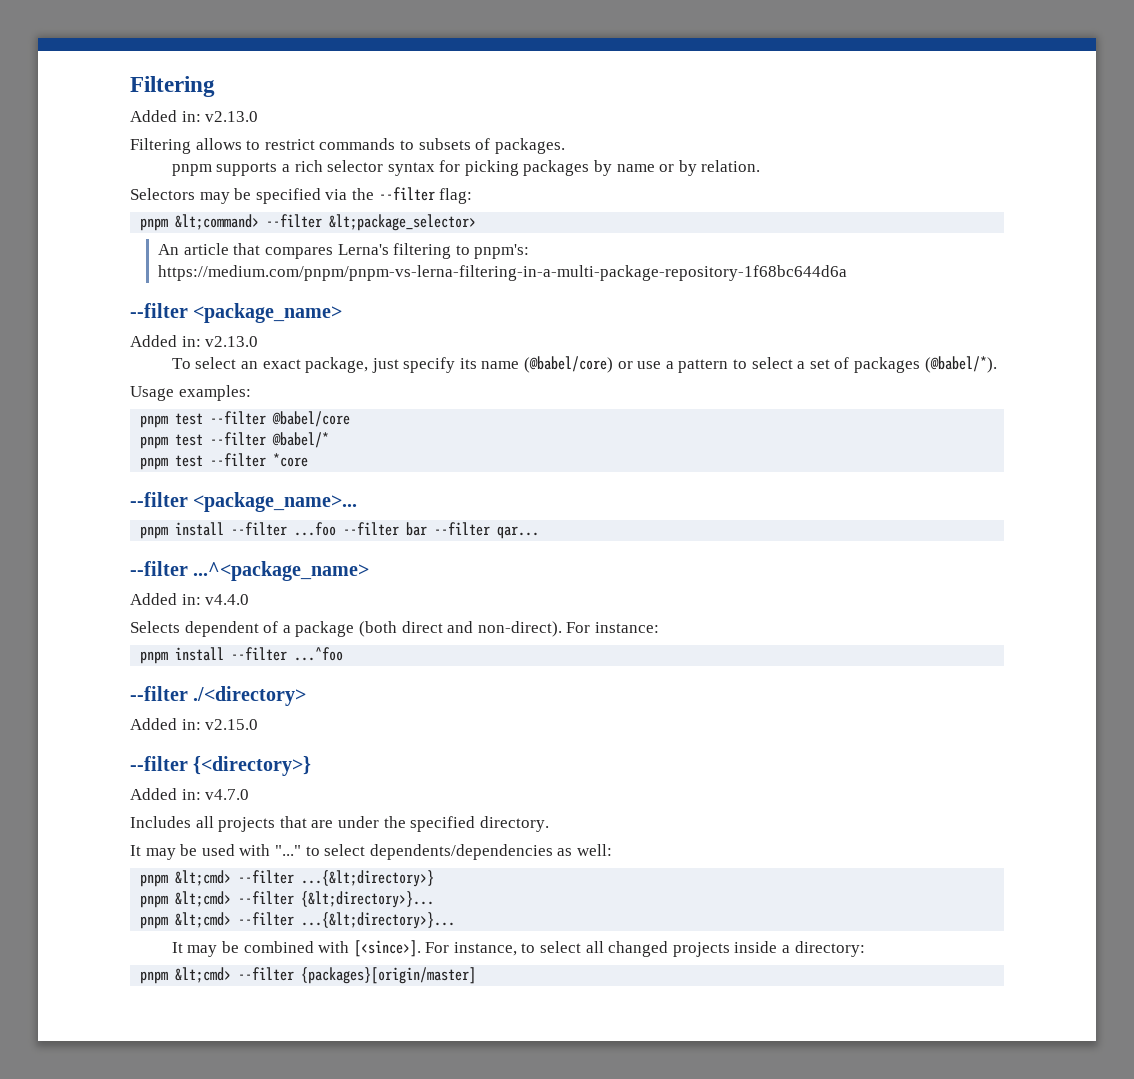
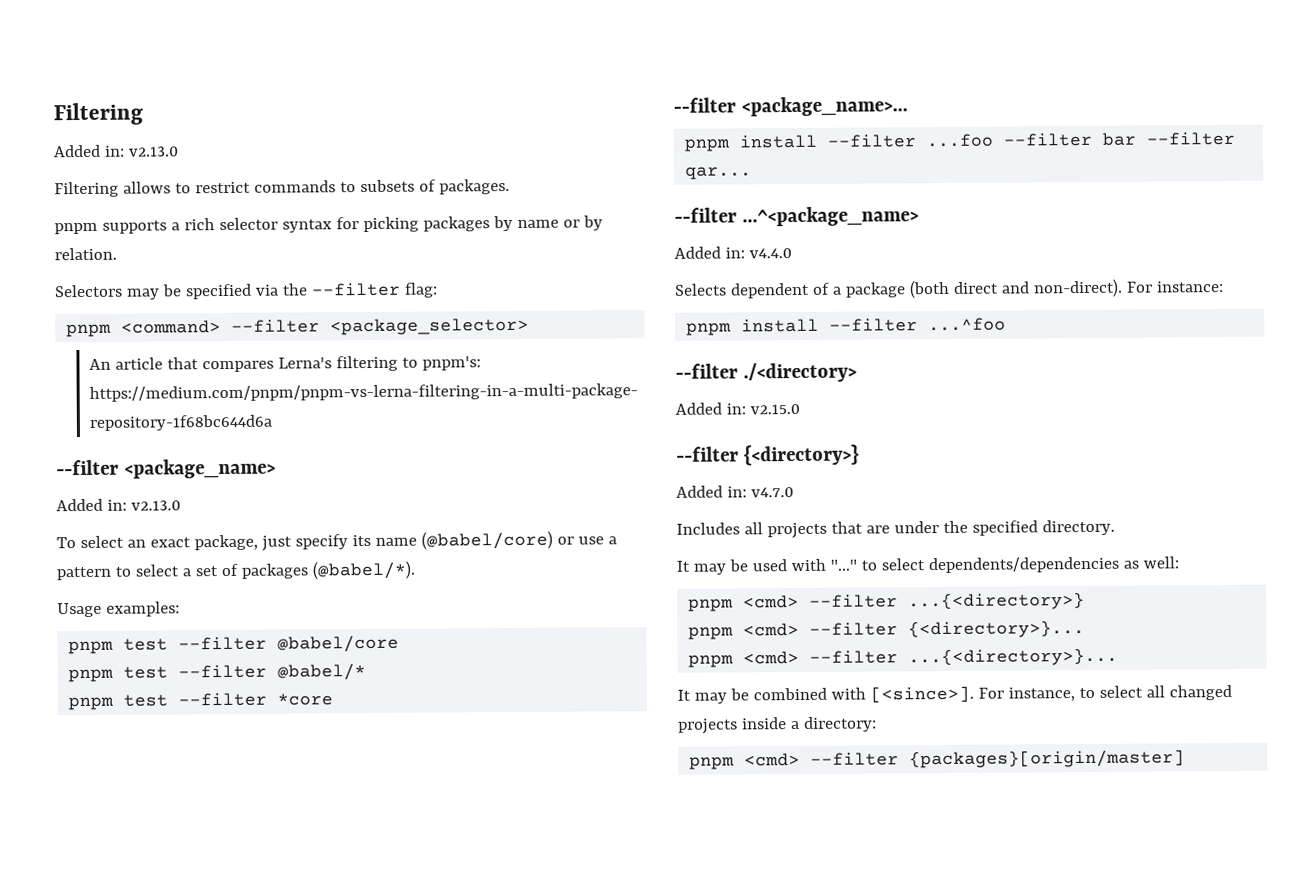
[175,214,477,231] &lt;command> --filter &lt;package_selector> -> [121,317,530,336] <command> --filter <package_selector>
[175,870,435,887] [140,891,435,908] [140,912,456,929] &lt;cmd> --filter ...{&lt;directory>} // pnpm &lt;cmd> --filter {&lt;directory>}... // pnpm &lt;cmd> --filter ...{&lt;directory>}... -> [743,591,1086,611] [688,619,1086,640] [688,647,1119,668] <cmd> --filter ...{<directory>} // pnpm <cmd> --filter {<directory>}... // pnpm <cmd> --filter ...{<directory>}...
[175,967,232,983] &lt;cmd> -> [744,752,801,767] <cmd>

